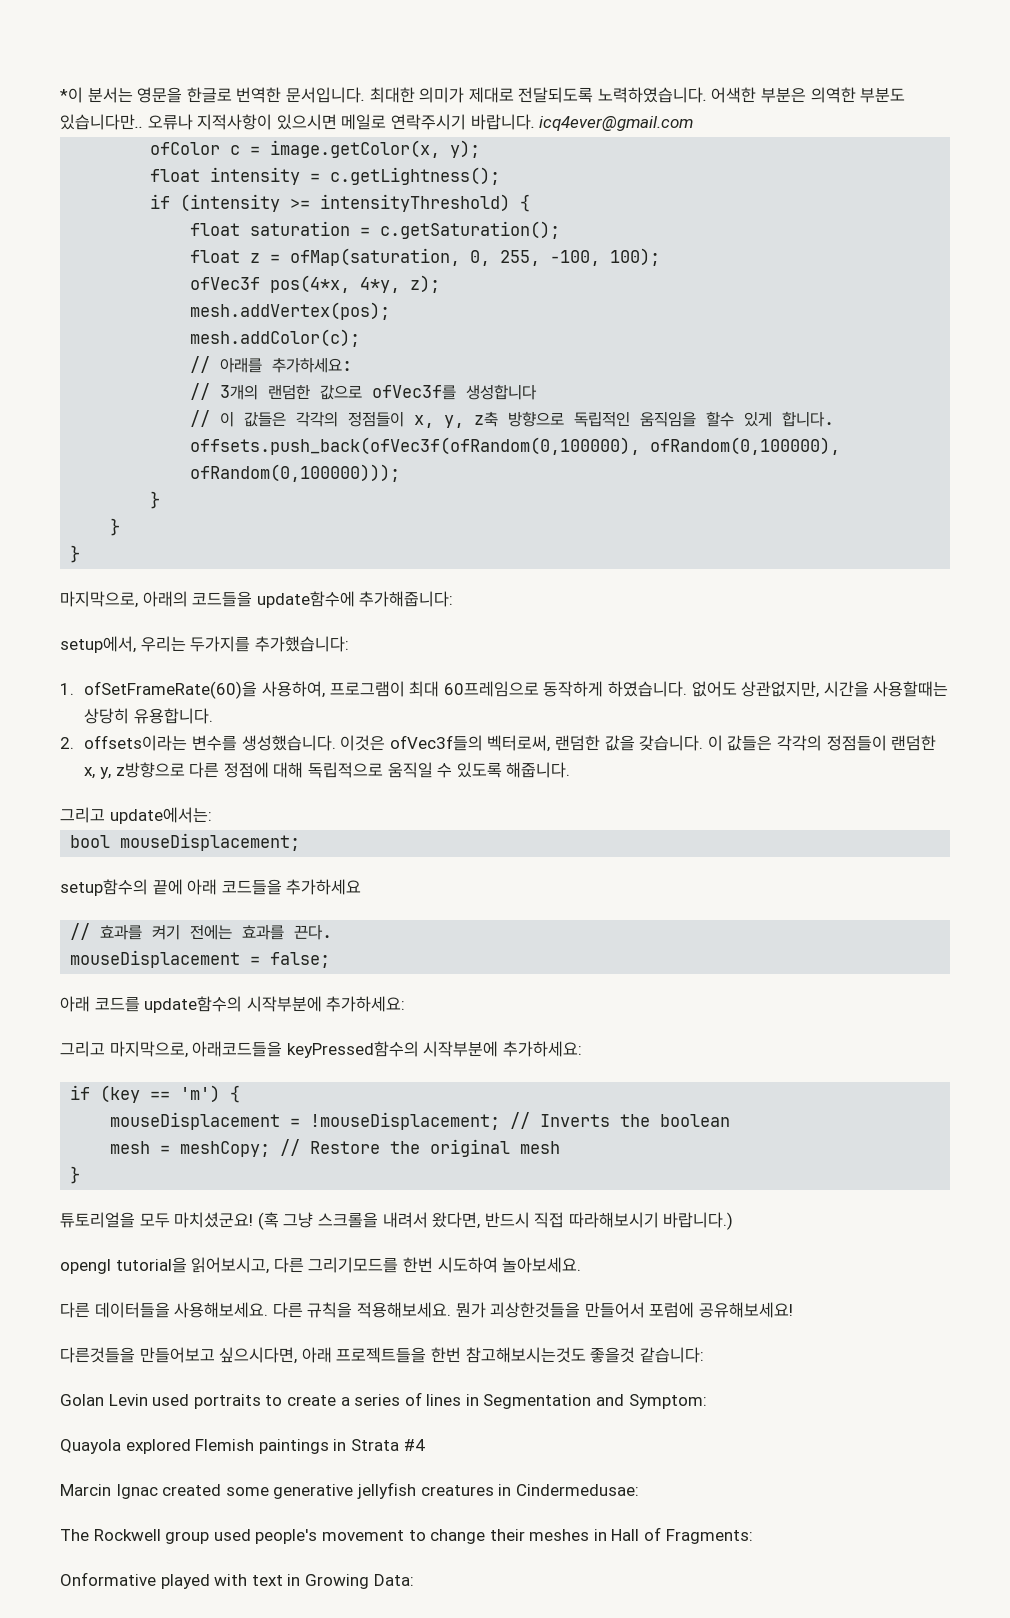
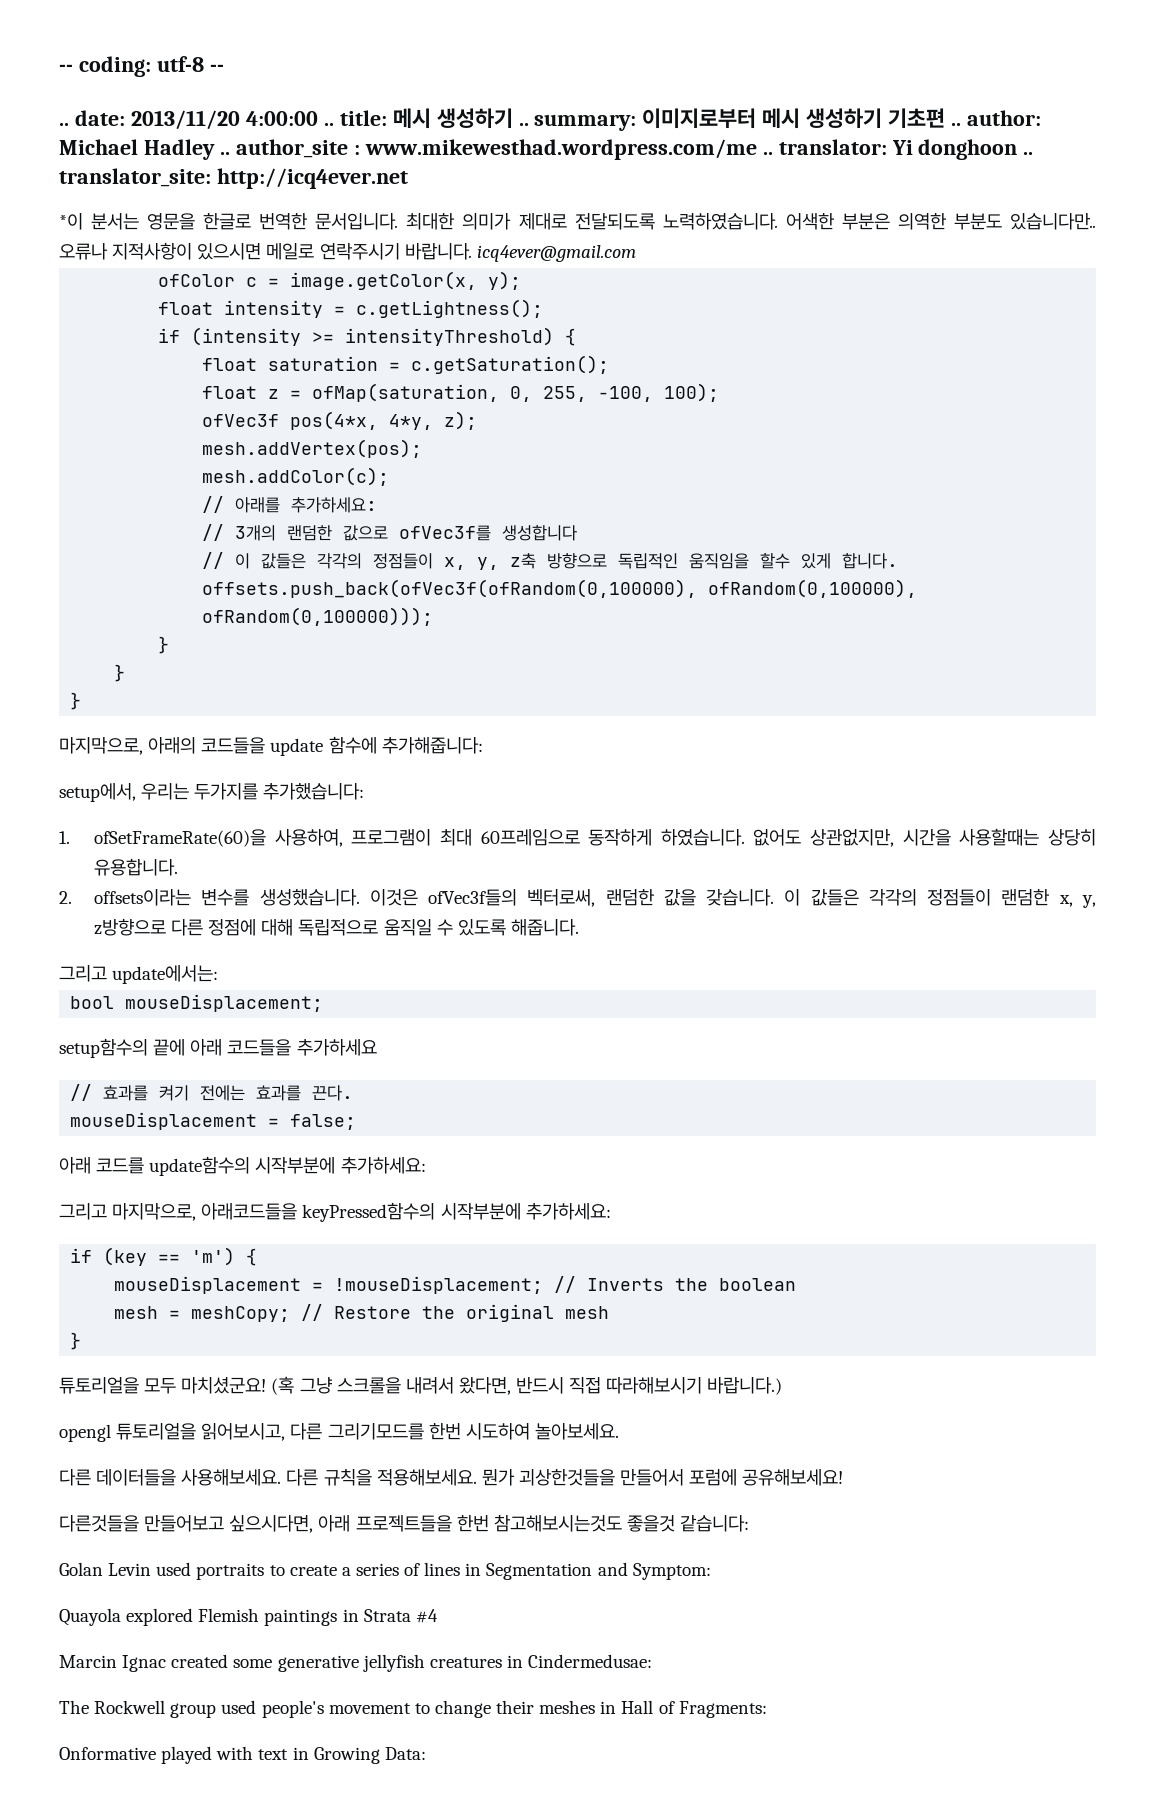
(60, 95) none -> [59,56,224,77] [59,108,1042,131] [59,139,1034,160] [59,168,408,189] -- coding: utf-8 -- // .. date: 2013/11/20 4:00:00 .. title: 메시 생성하기 .. summary: 이미지로부터 메시 생성하기 기초편 .. author: Michael Hadley .. author_site : www.mikewesthad.wordpress.com/me .. translator: Yi donghoon .. translator_site: http://icq4ever.net //
[256,591,355,608] update함수에 -> [270,736,377,756] update 함수에
[115,1257,187,1273] tutorial을 -> [116,1423,197,1440] 튜토리얼을

